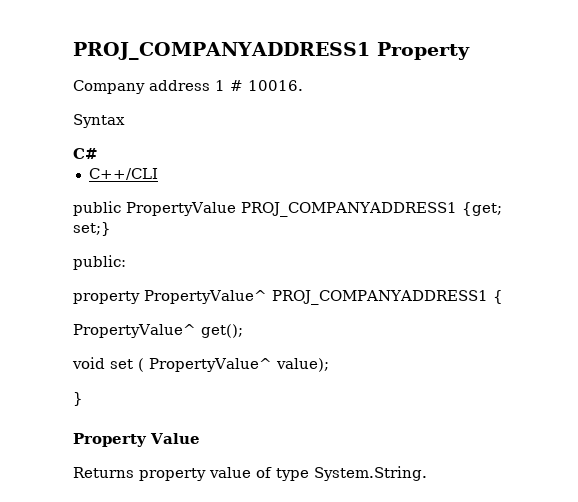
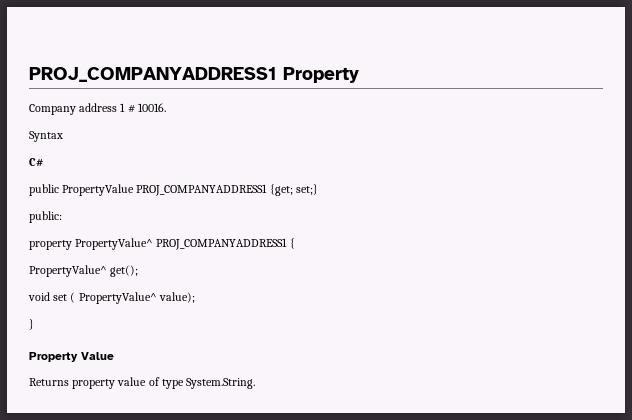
[88,168,158,180] // C++/CLI -> (44, 162) none

